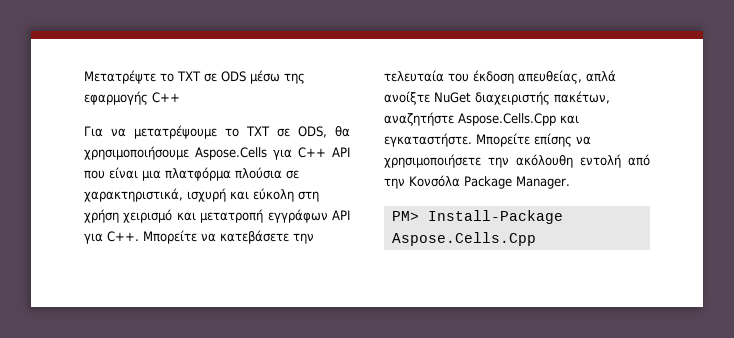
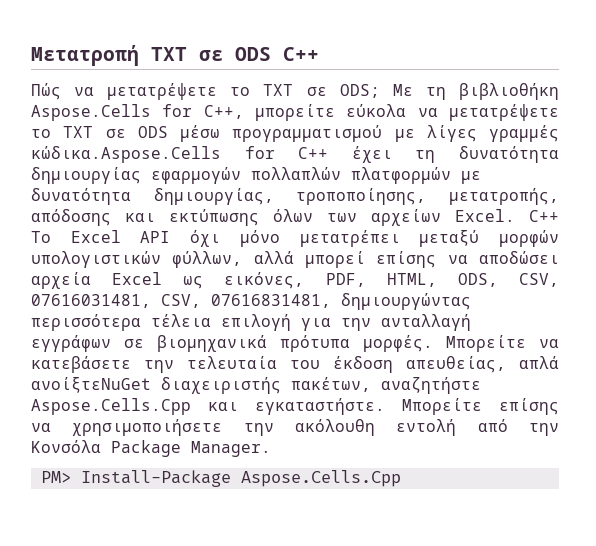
[84,70,156,84] Μετατρέψτε -> [31,45,319,66] [31,83,559,100] [31,104,559,121] Μετατροπή TXT σε ODS C++ // Πώς να μετατρέψετε το TXT σε ODS; Με τη βιβλιοθήκη Aspose.Cells for C++, μπορείτε εύκολα να μετατρέψετε
[284,73,305,84] [84,91,180,105] [84,125,350,139] [84,146,350,160] [84,167,299,181] [84,188,319,202] [84,209,350,223] [84,231,139,244] της εφαρμογής C++ // Για να μετατρέψουμε το TXT σε ODS, θα χρησιμοποιήσουμε Aspose.Cells για C++ API που είναι μια πλατφόρμα πλούσια σε χαρακτηριστικά, ισχυρή και εύκολη στη χρήση χειρισμό και μετατροπή εγγράφων API για C++. -> [232,125,559,142] [31,146,559,163] [31,167,481,184] [31,188,559,205] [31,209,559,226] [31,230,559,247] [31,251,559,268] [31,272,560,289] [31,293,471,310] [31,314,471,331] [31,335,433,352] προγραμματισμού με λίγες γραμμές κώδικα.Aspose.Cells for C++ έχει τη δυνατότητα δημιουργίας εφαρμογών πολλαπλών πλατφορμών με δυνατότητα δημιουργίας, τροποποίησης, μετατροπής, απόδοσης και εκτύπωσης όλων των αρχείων Excel. C++ Το Excel API όχι μόνο μετατρέπει μεταξύ μορφών υπολογιστικών φύλλων, αλλά μπορεί επίσης να αποδώσει αρχεία Excel ως εικόνες, PDF, HTML, ODS, CSV, 07616031481, CSV, 07616831481, δημιουργώντας περισσότερα τέλεια επιλογή για την ανταλλαγή εγγράφων σε βιομηχανικά πρότυπα μορφές.
[384,91,471,105] ανοίξτε NuGet -> [31,377,151,393] ανοίξτεNuGet

